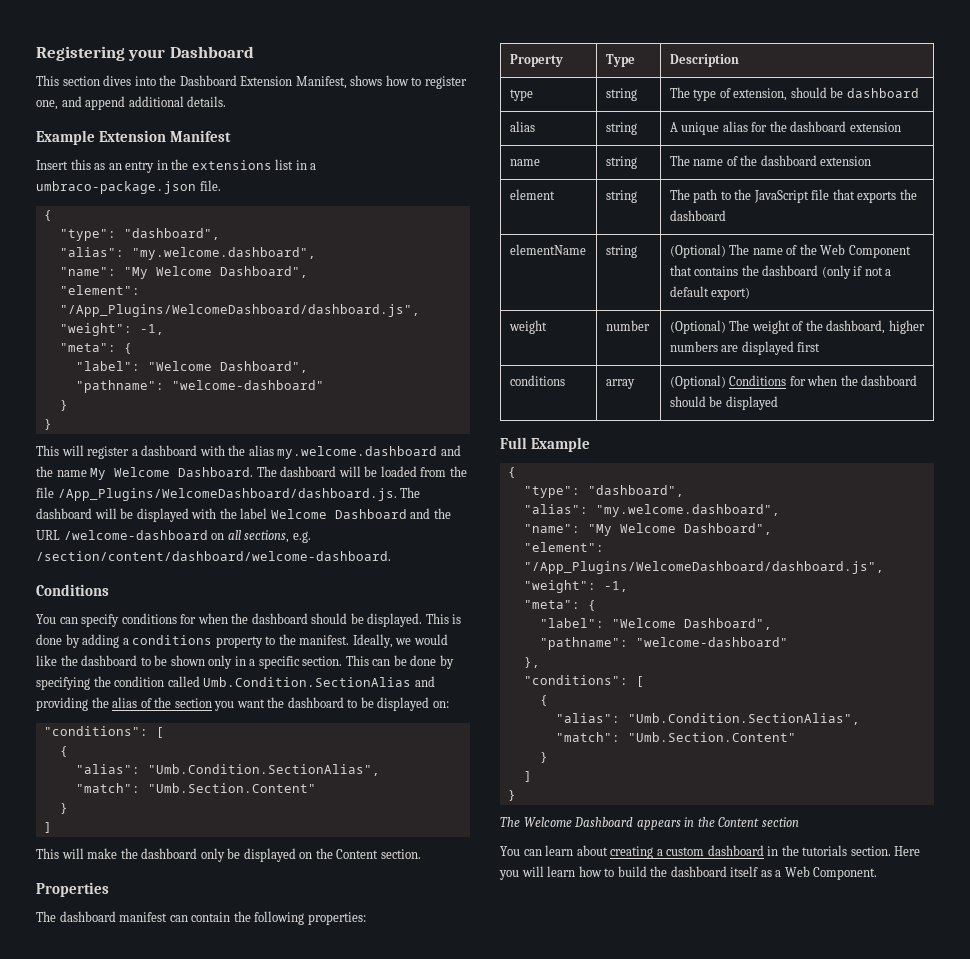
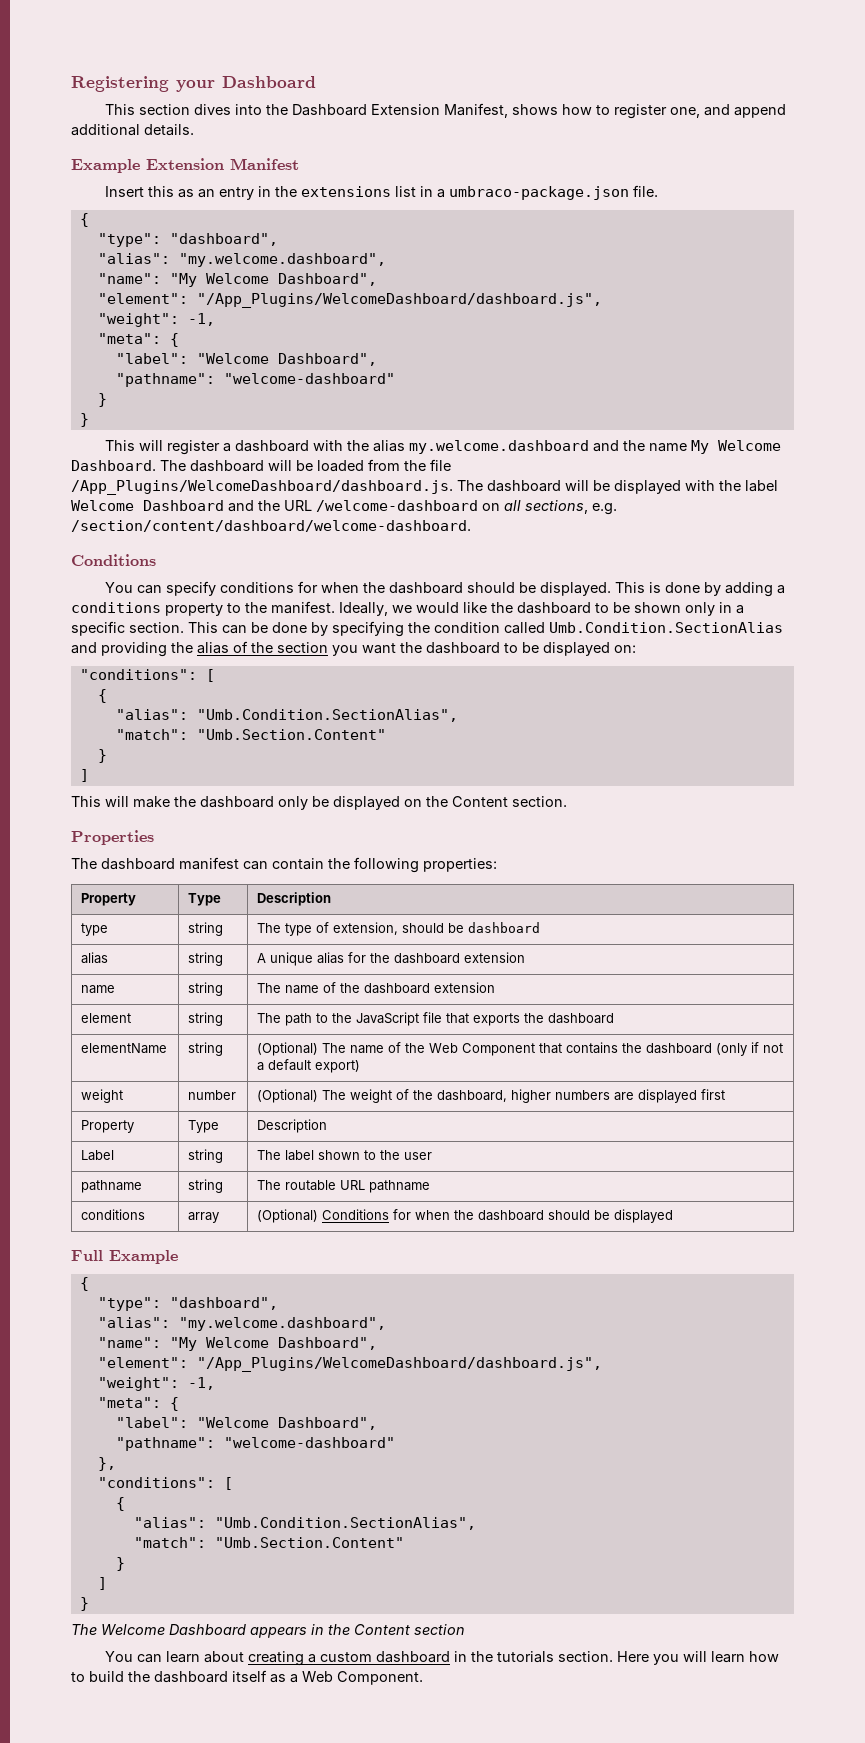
(821, 347) none -> [81,1120,135,1133] [188,1120,220,1133] [257,1119,328,1133] [81,1150,115,1161] [188,1149,224,1163] [257,1150,433,1161] [81,1180,143,1193] [188,1179,224,1193] [257,1180,431,1193] // Property | Type | Description // Label | string | The label shown to the user // pathname | string | The routable URL pathname

